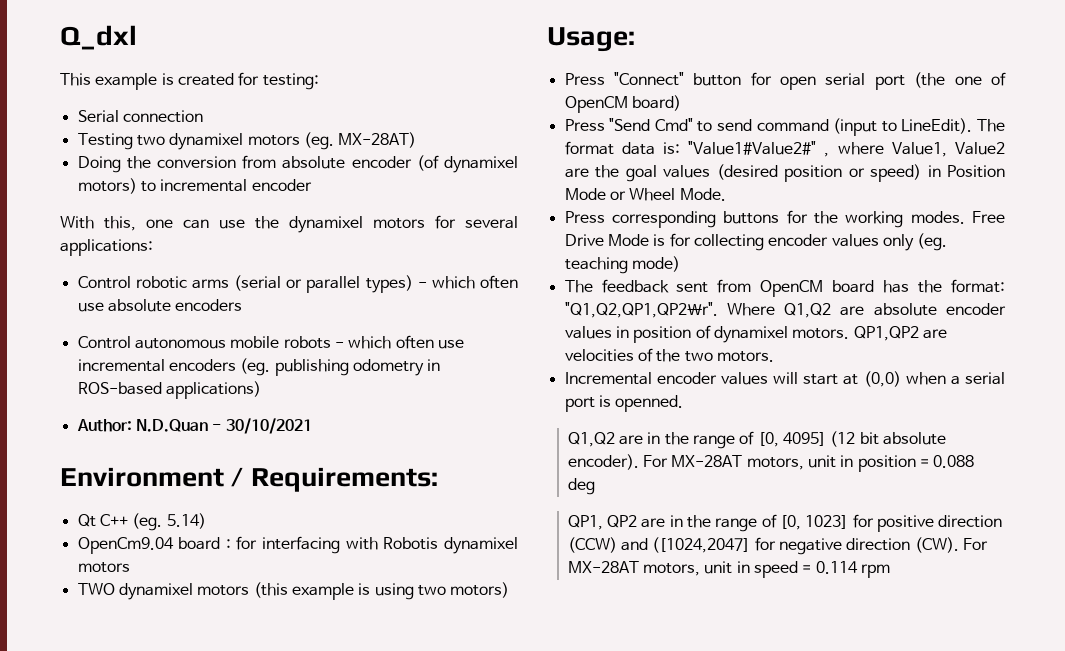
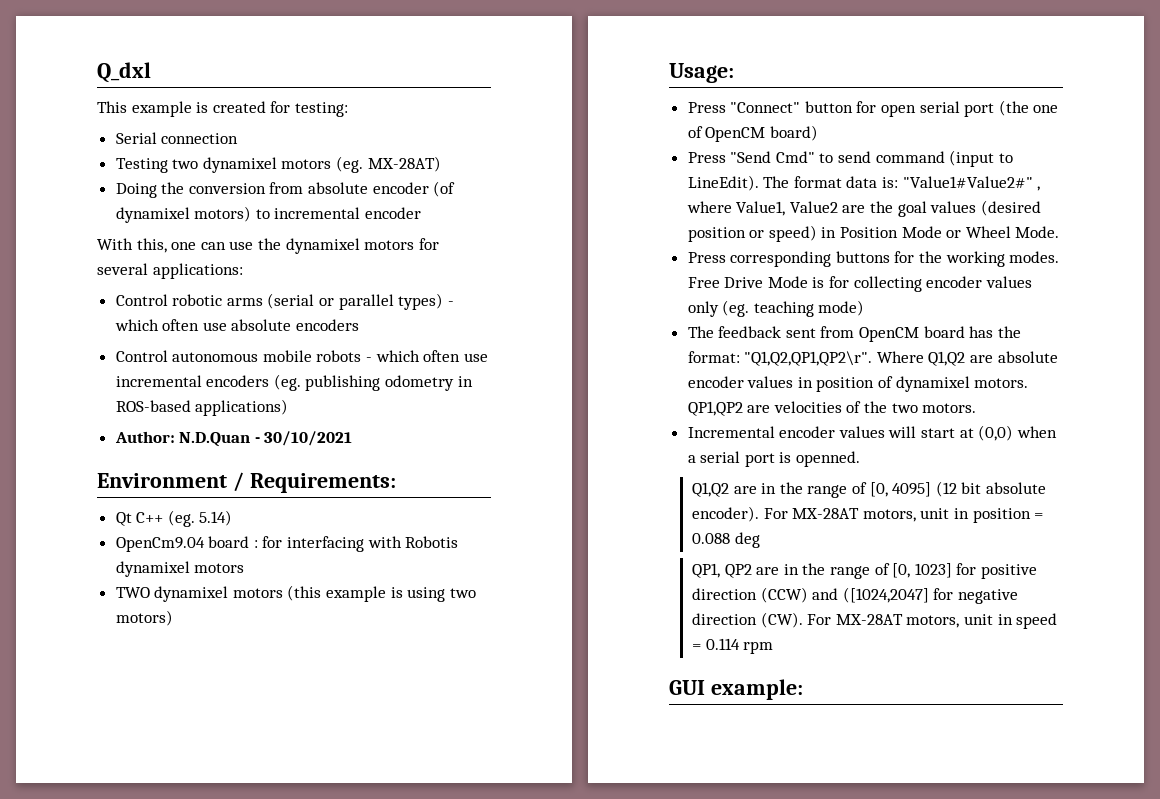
(891, 571) none -> [669,679,803,700] // GUI example:

